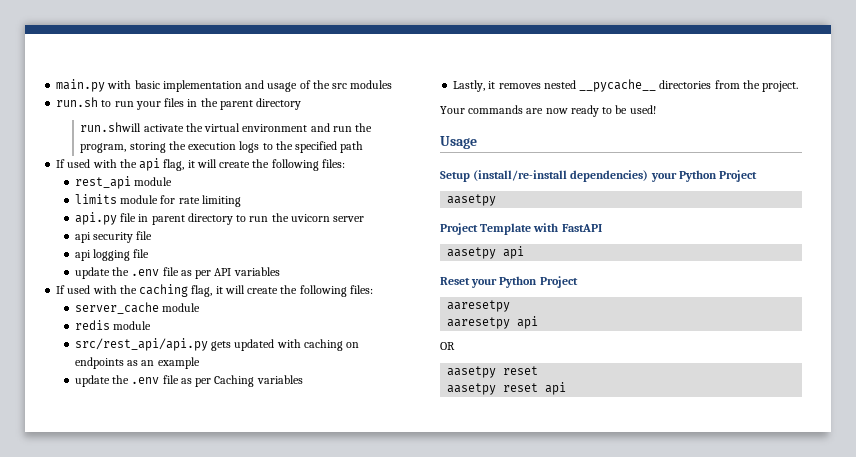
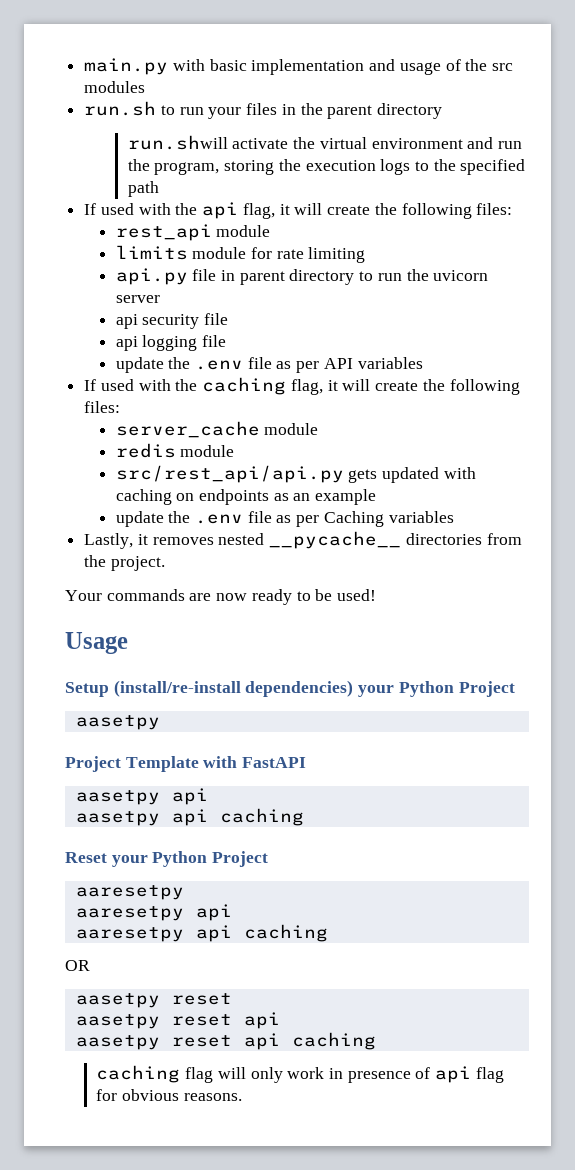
(525, 252) none -> [75,808,304,826] // aasetpy api caching
(539, 322) none -> [75,924,328,942] // aaresetpy api caching
(567, 388) none -> [75,1032,376,1050] [96,1065,504,1083] [96,1089,242,1101] // aasetpy reset api caching // caching flag will only work in presence of api flag for obvious reasons.

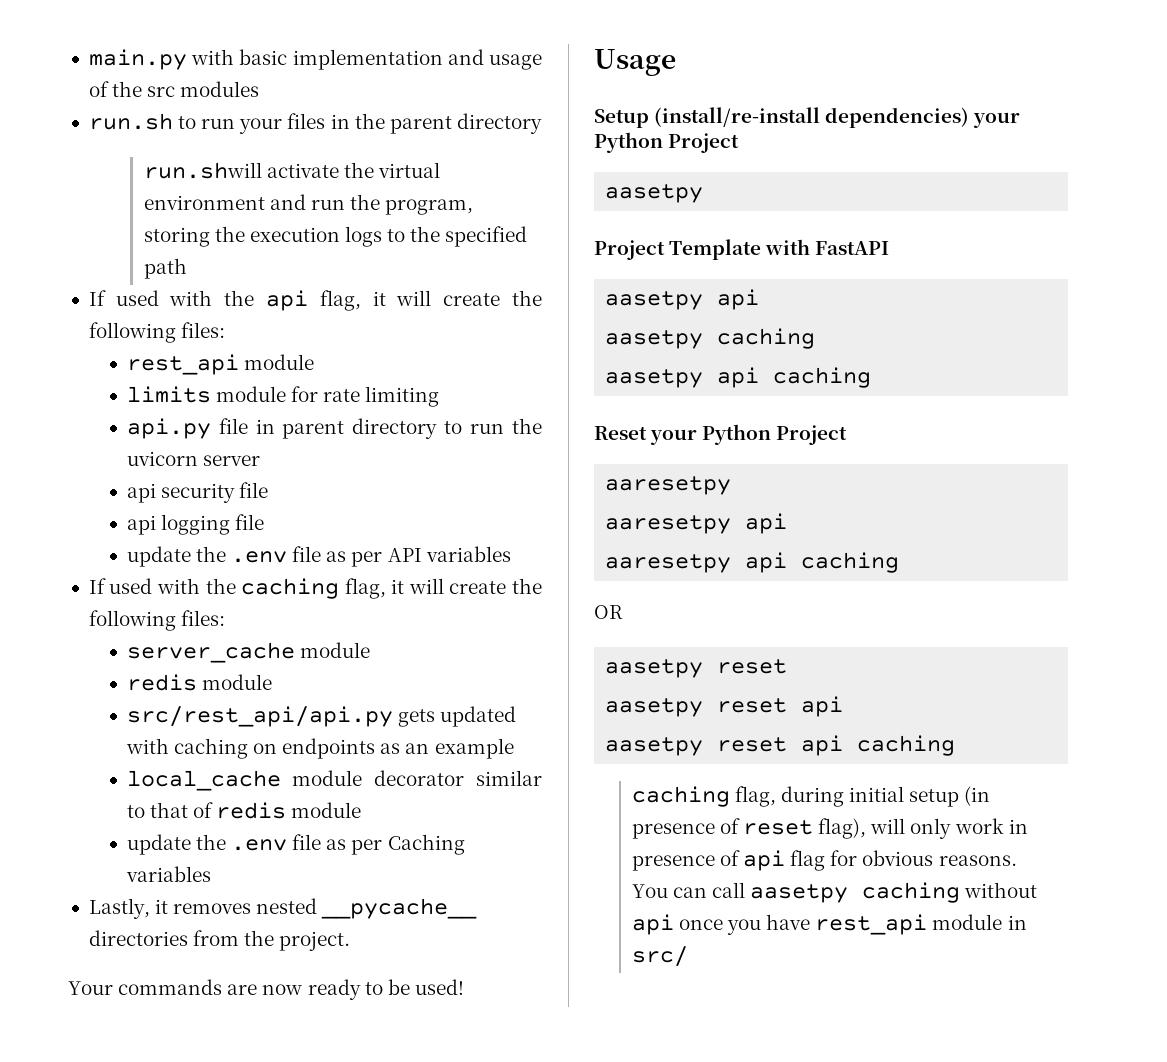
(377, 497) none -> [126,770,542,791] [126,802,362,819] // local_cache module decorator similar to that of redis module
(208, 796) none -> [605,328,816,349] // aasetpy caching
[185,1067,214,1083] flag -> [734,786,991,807] [631,818,867,839] flag, during initial setup (in presence of reset flag),
(242, 1097) none -> [631,882,1038,903] [631,914,1027,935] [631,946,688,967] // You can call aasetpy caching without api once you have rest_api module in src/

